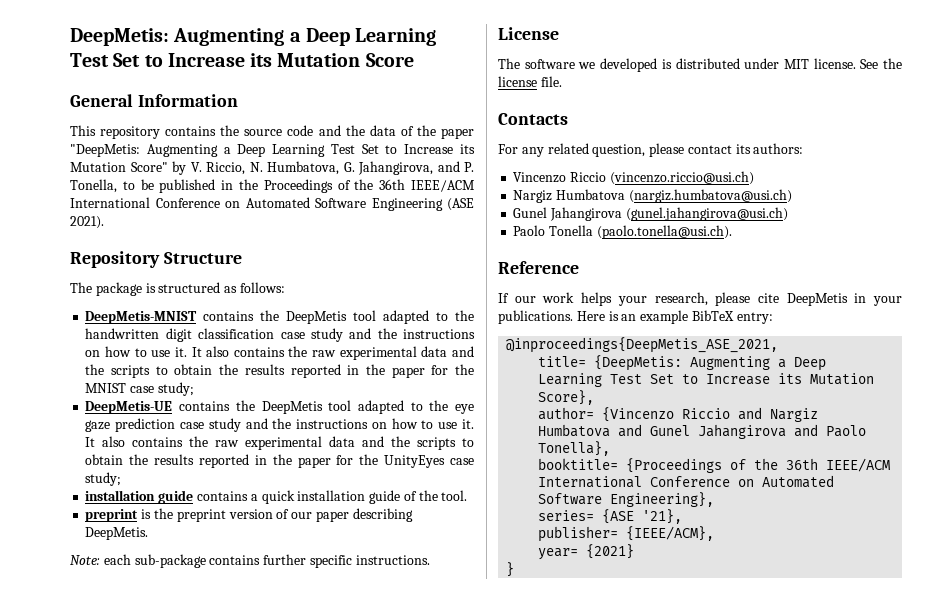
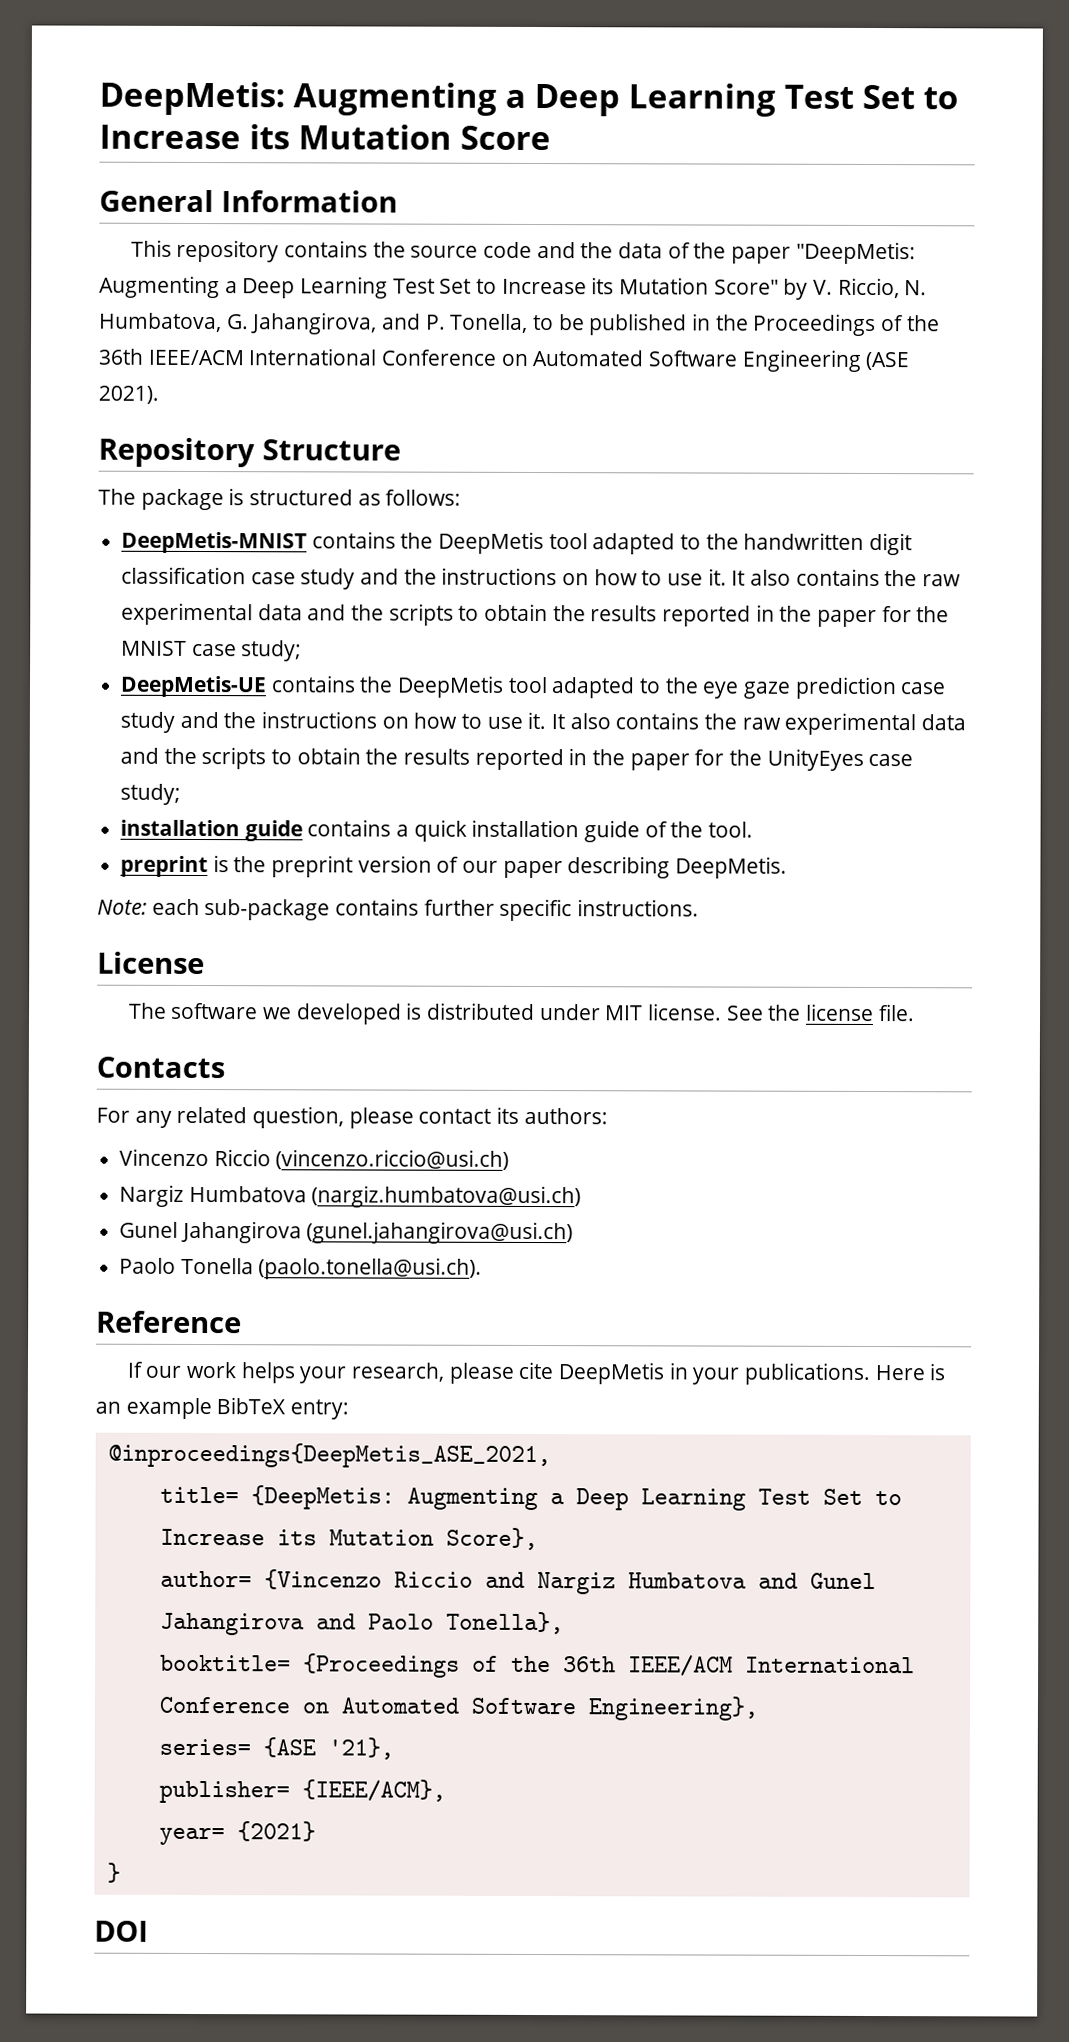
(515, 569) none -> [94,1920,149,1942] // DOI

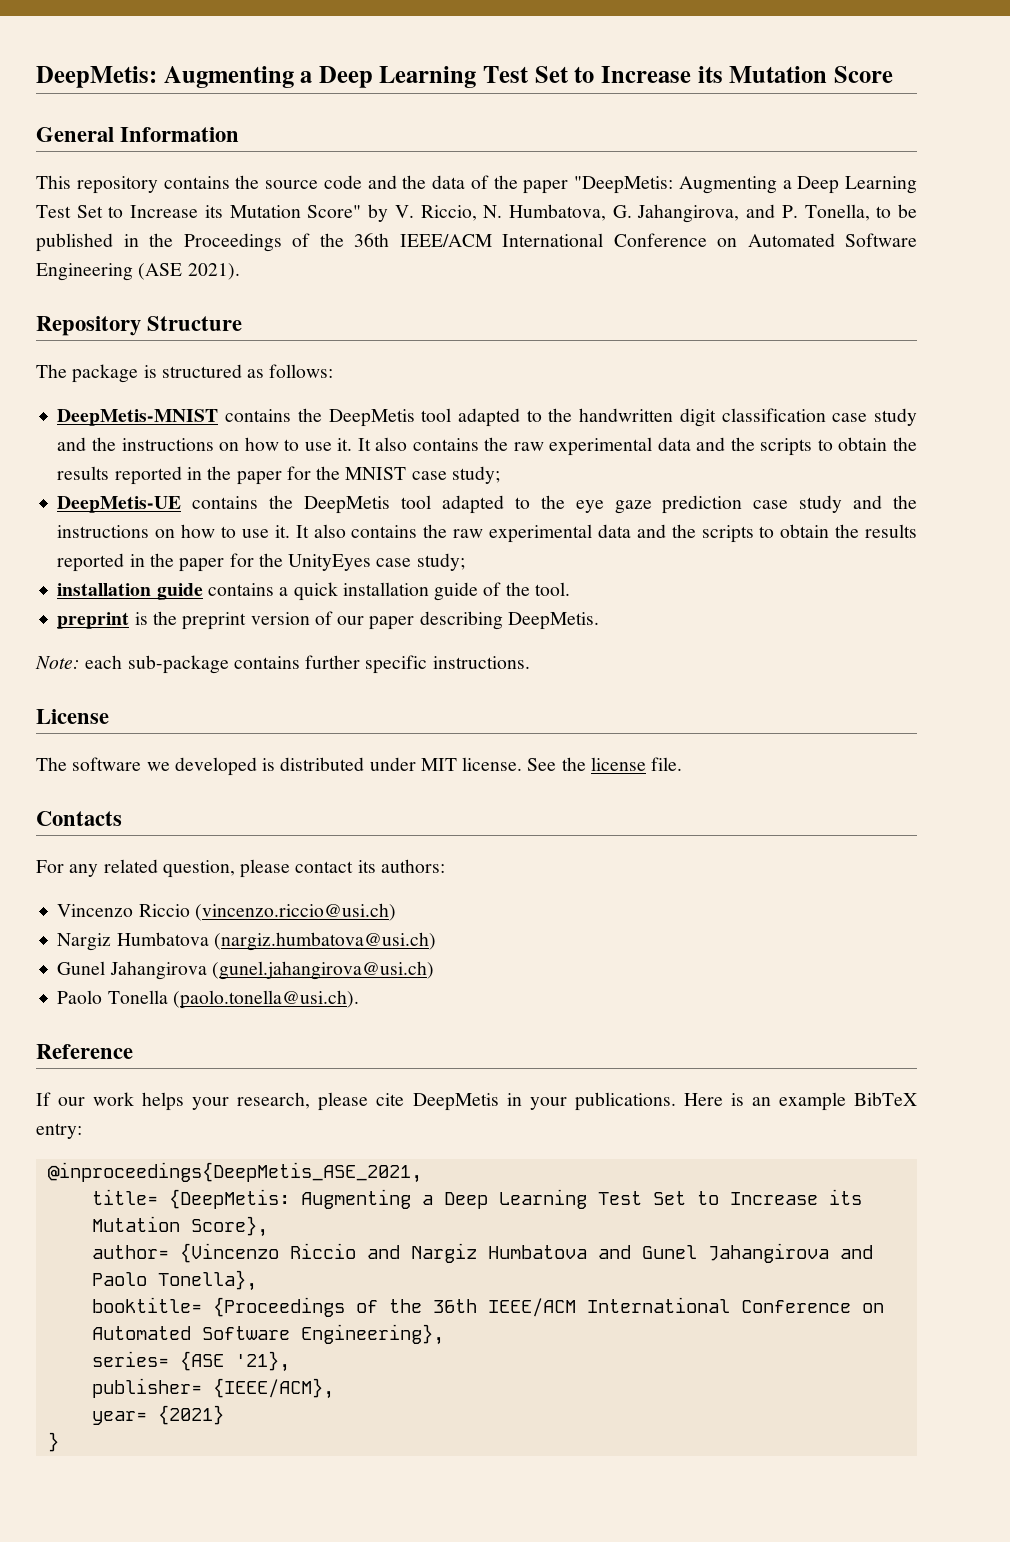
[94,1920,149,1942] // DOI -> (59, 1442) none

